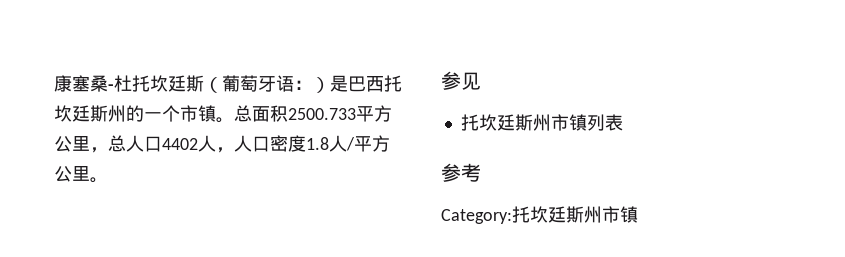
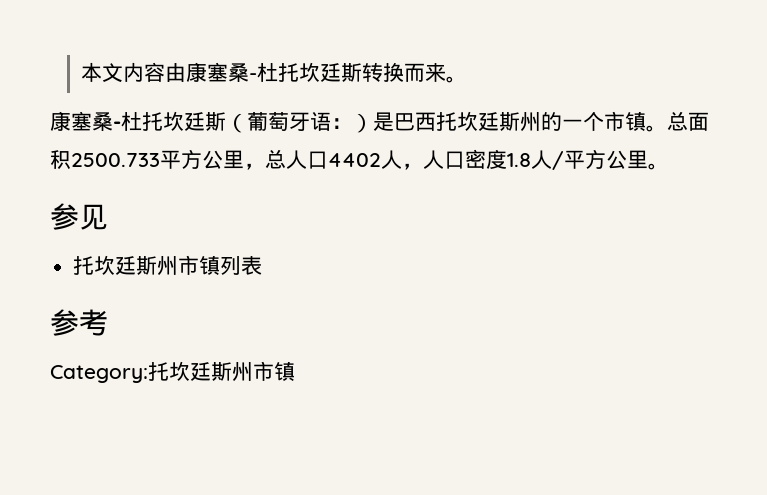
(54, 83) none -> [81,62,468,83] 本文内容由康塞桑-杜托坎廷斯转换而来。 //

